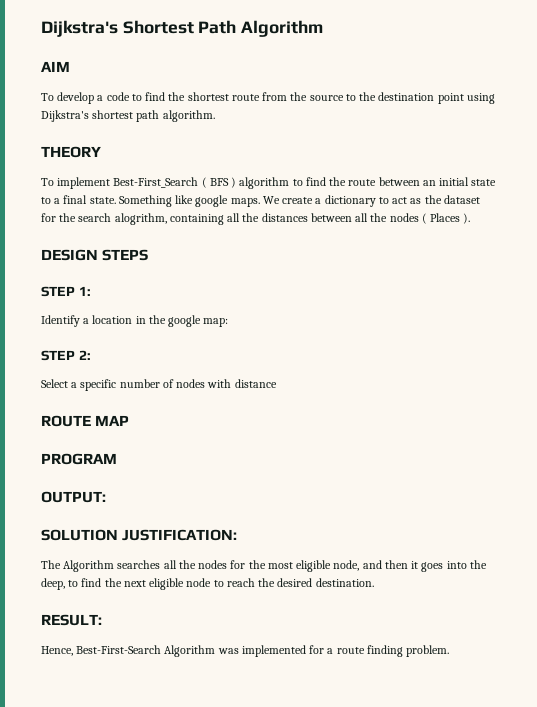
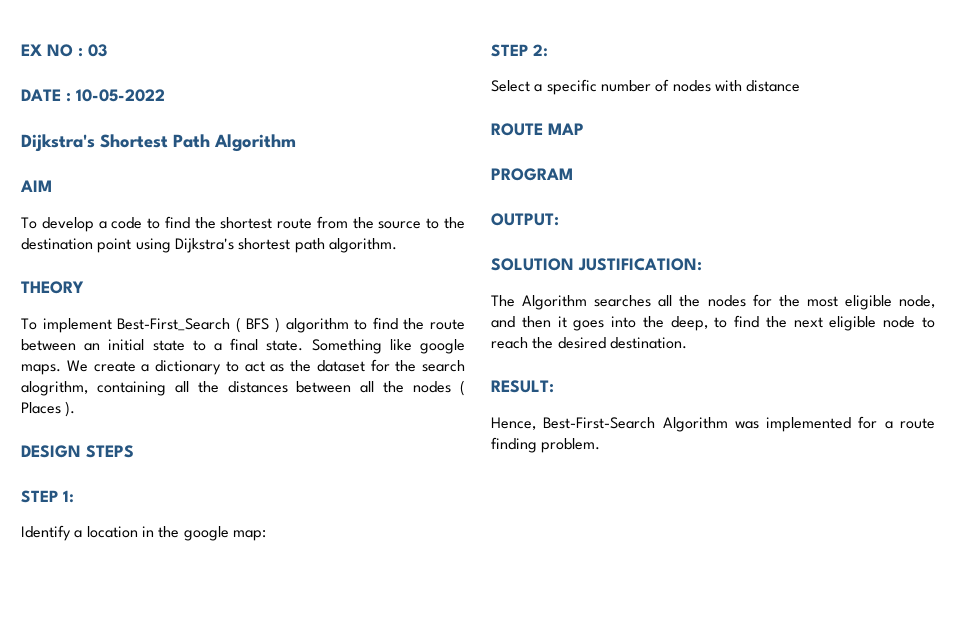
(41, 28) none -> [21,44,107,57] [21,89,165,102] EX NO : 03 // DATE : 10-05-2022 //

